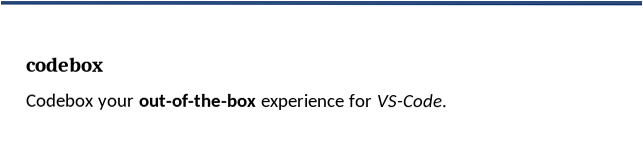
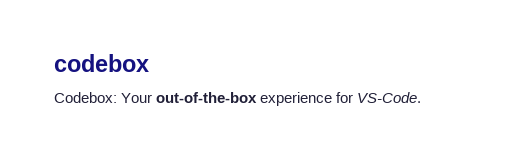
[25,93,134,110] Codebox your -> [54,92,153,103] Codebox: Your

